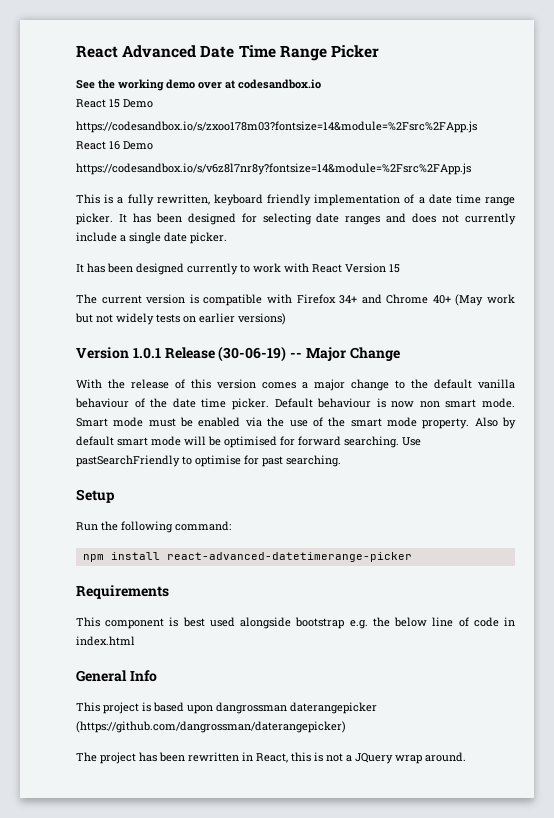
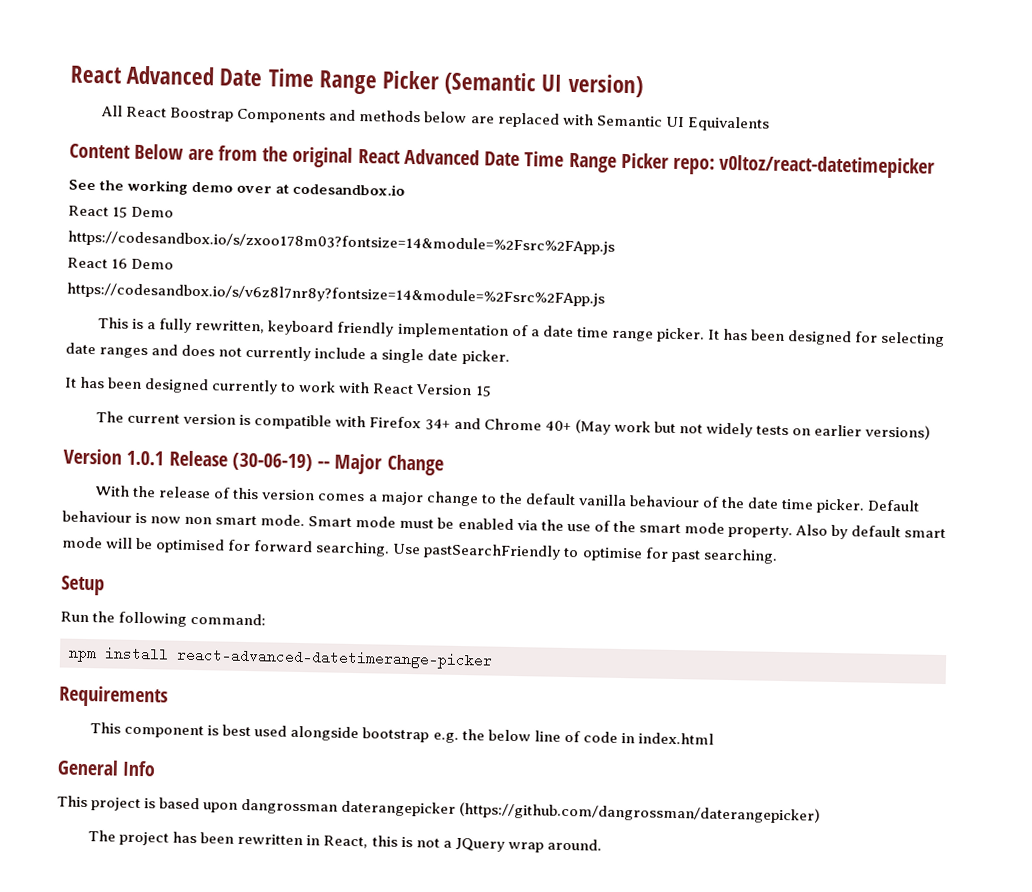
[76,45,379,61] React Advanced Date Time Range Picker -> [70,65,643,98] [101,105,770,132] [69,143,936,179] React Advanced Date Time Range Picker (Semantic UI version) // All React Boostrap Components and methods below are replaced with Semantic UI Equivalents // Content Below are from the original React Advanced Date Time Range Picker repo: v0ltoz/react-datetimepicker

